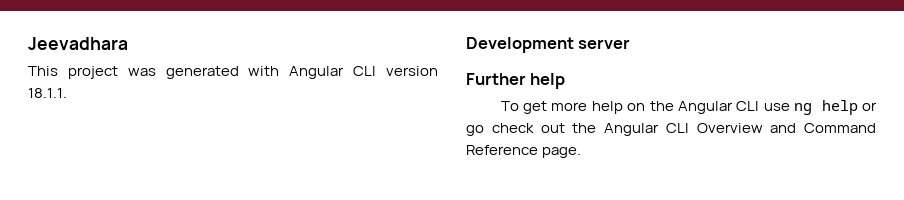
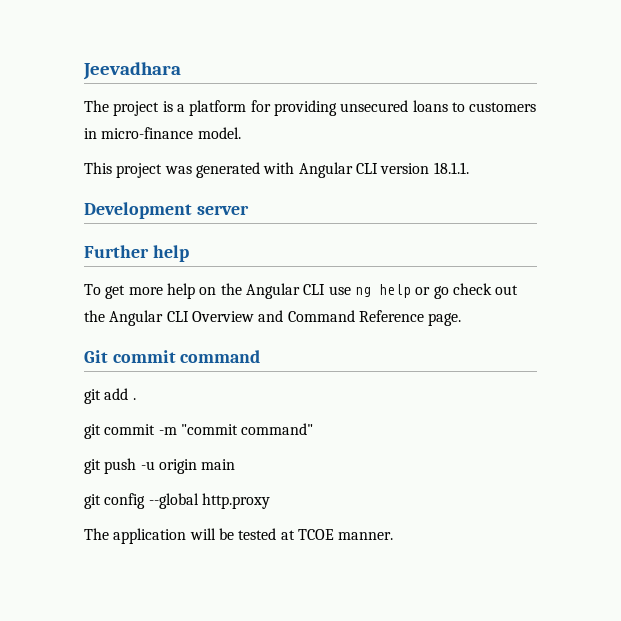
(128, 43) none -> [84,100,537,116] [84,127,241,139] // The project is a platform for providing unsecured loans to customers in micro-finance model.
(582, 152) none -> [84,350,261,363] [84,388,136,404] [84,423,314,439] [84,458,236,474] [84,493,270,509] [84,528,394,544] // Git commit command // git add . // git commit -m "commit command" // git push -u origin main // git config --global http.proxy // The application will be tested at TCOE manner.

